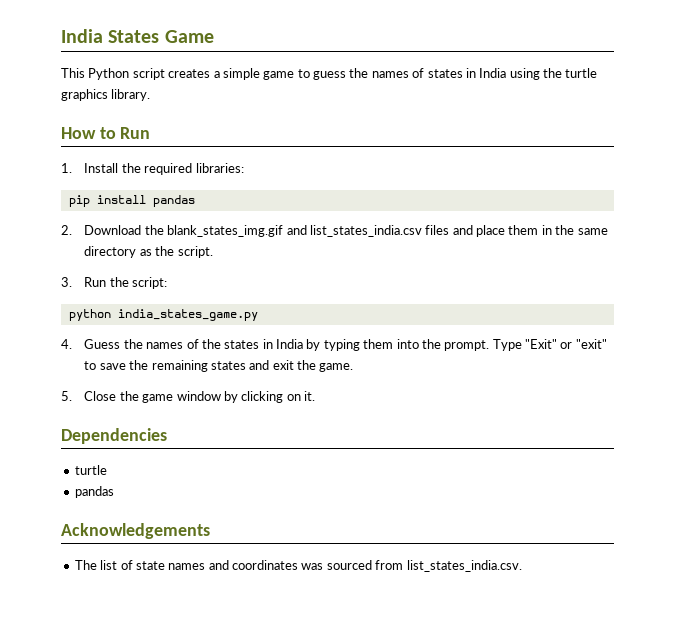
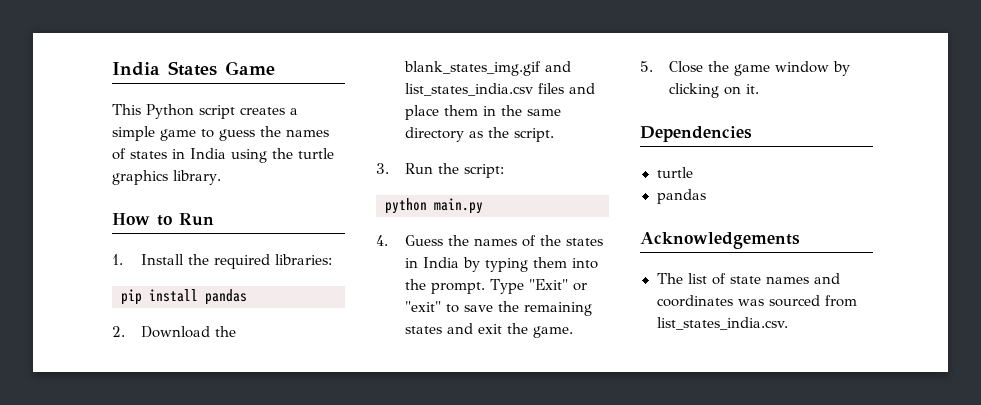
[117,309,258,321] india_states_game.py -> [434,198,483,214] main.py

